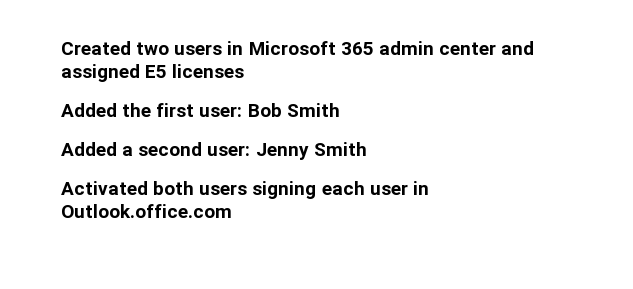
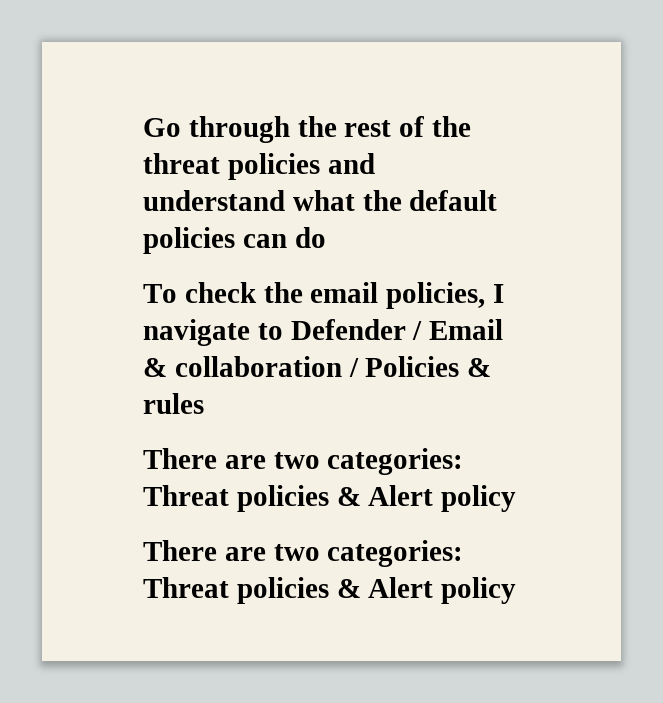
[61,41,535,55] [61,64,245,82] [61,103,340,117] [61,142,367,160] [61,181,429,199] [61,204,232,218] Created two users in Microsoft 365 admin center and assigned E5 licenses // Added the first user: Bob Smith // Added a second user: Jenny Smith // Activated both users signing each user in Outlook.office.com -> [143,116,472,143] [143,153,375,180] [143,190,498,211] [143,227,326,254] [143,282,505,309] [143,319,504,346] [143,356,492,377] [143,393,204,414] [143,448,464,475] [143,485,517,512] [143,540,464,567] [143,577,517,604] Go through the rest of the threat policies and understand what the default policies can do // To check the email policies, I navigate to Defender / Email & collaboration / Policies & rules // There are two categories: Threat policies & Alert policy // There are two categories: Threat policies & Alert policy

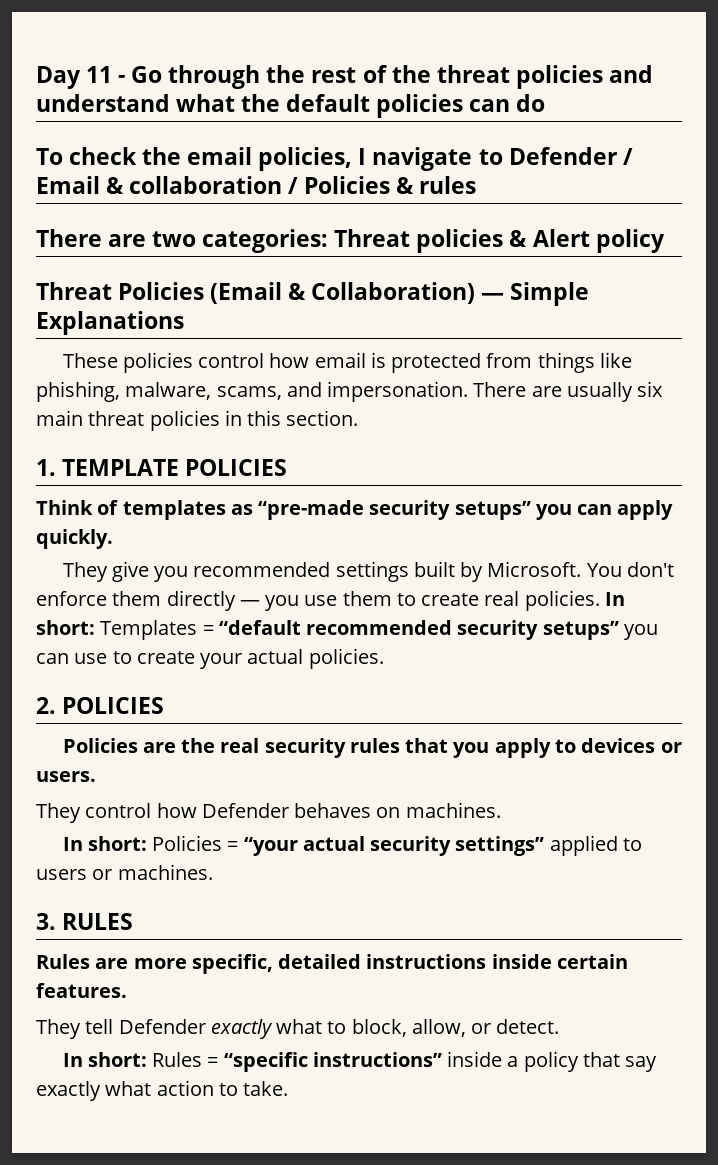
(143, 127) none -> [36,66,126,89] Day 11 -
[143,540,464,567] [143,577,517,604] There are two categories: Threat policies & Alert policy -> [36,282,590,306] [36,311,184,335] [62,352,632,373] [36,381,664,402] [36,410,359,431] [36,459,288,476] [36,500,674,520] [36,529,113,549] [62,561,674,582] [36,590,625,611] [36,620,658,640] [36,648,384,669] [36,697,165,714] [62,738,682,758] [36,771,96,782] [36,802,501,823] [62,835,642,856] [36,864,213,880] [36,913,134,930] [36,954,628,974] [36,983,127,998] [36,1019,560,1039] [62,1051,658,1072] [36,1080,289,1101] Threat Policies (Email & Collaboration) — Simple Explanations // These policies control how email is protected from things like phishing, malware, scams, and impersonation. There are usually six main threat policies in this section. // 1. TEMPLATE POLICIES // Think of templates as “pre-made security setups” you can apply quickly. // They give you recommended settings built by Microsoft. You don't enforce them directly — you use them to create real policies. In short: Templates = “default recommended security setups” you can use to create your actual policies. // 2. POLICIES // Policies are the real security rules that you apply to devices or users. // They control how Defender behaves on machines. // In short: Policies = “your actual security settings” applied to users or machines. // 3. RULES // Rules are more specific, detailed instructions inside certain features. // They tell Defender exactly what to block, allow, or detect. // In short: Rules = “specific instructions” inside a policy that say exactly what action to take.

